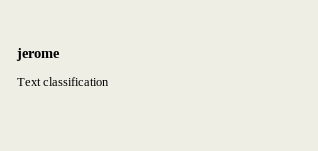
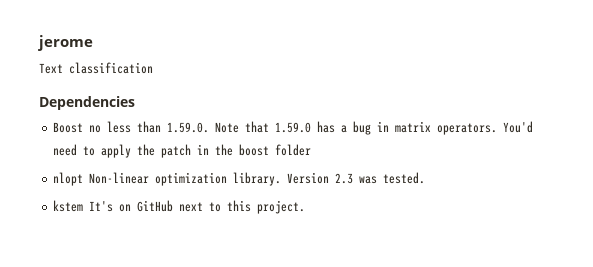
(110, 81) none -> [39,96,135,110] [53,121,534,135] [53,144,312,158] [53,172,426,186] [53,200,306,214] // Dependencies // Boost no less than 1.59.0. Note that 1.59.0 has a bug in matrix operators. You'd need to apply the patch in the boost folder // nlopt Non-linear optimization library. Version 2.3 was tested. // kstem It's on GitHub next to this project.

